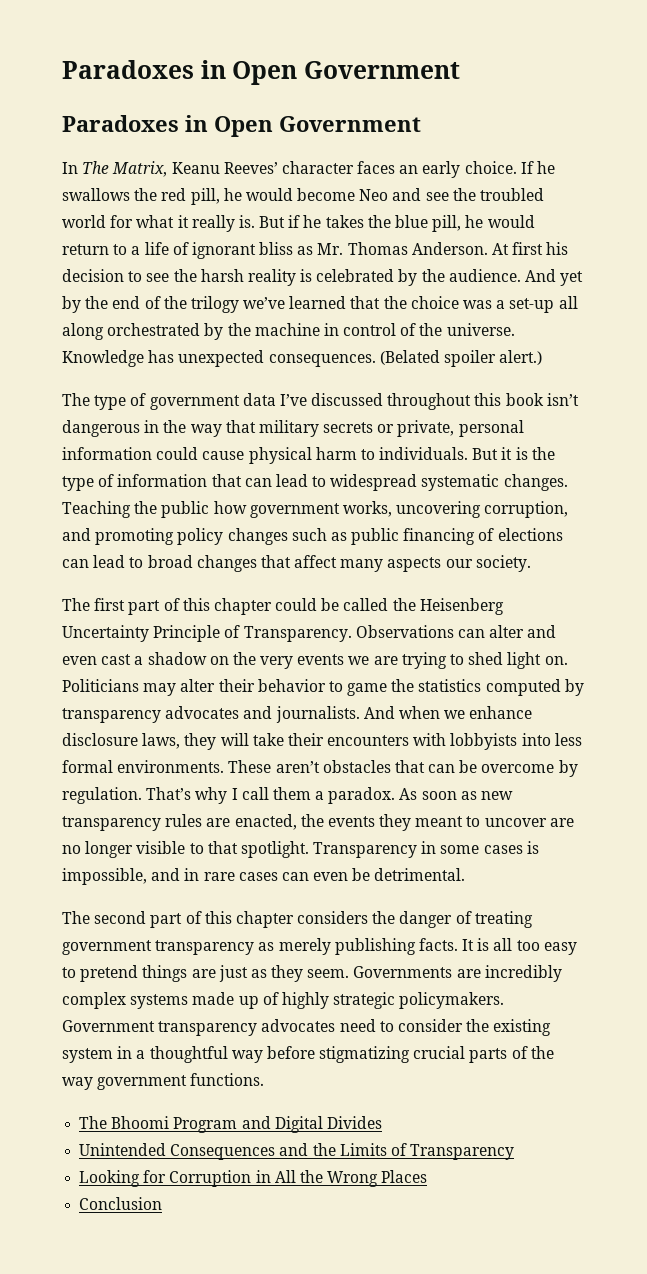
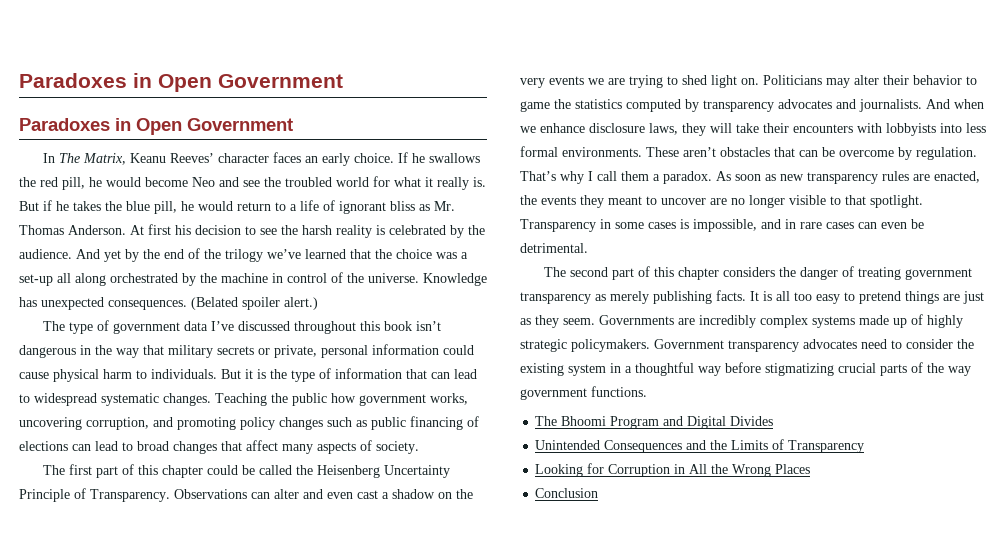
[445,559,473,568] our -> [360,440,372,451] of

